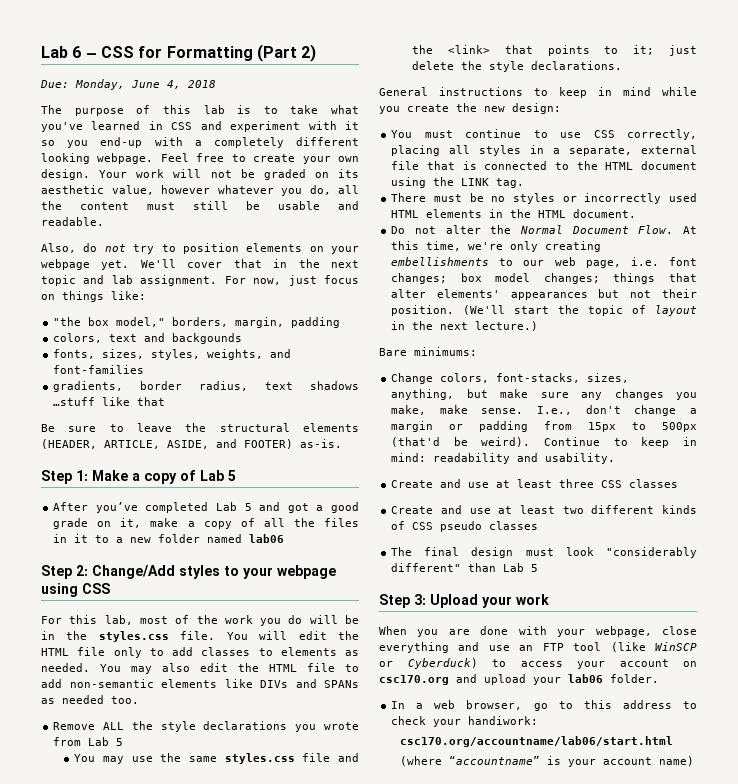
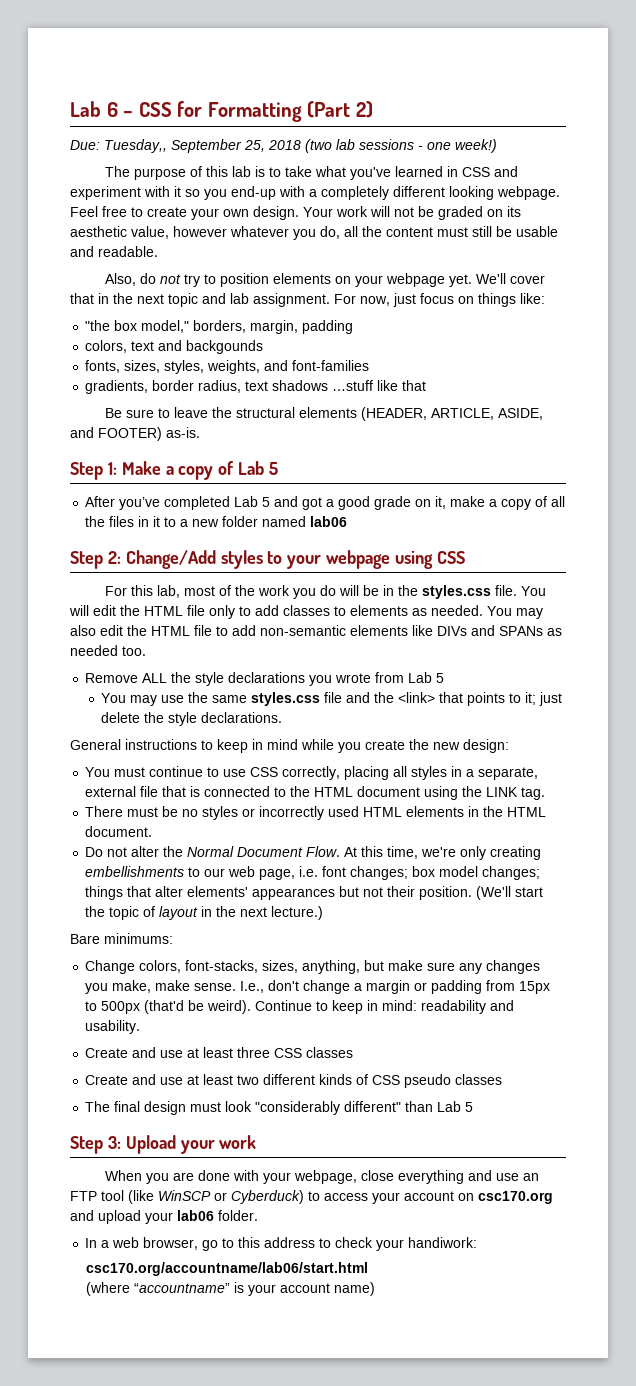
[75,79,216,90] Monday, June 4, 2018 -> [104,139,497,153] Tuesday,, September 25, 2018 (two lab sessions - one week!)

